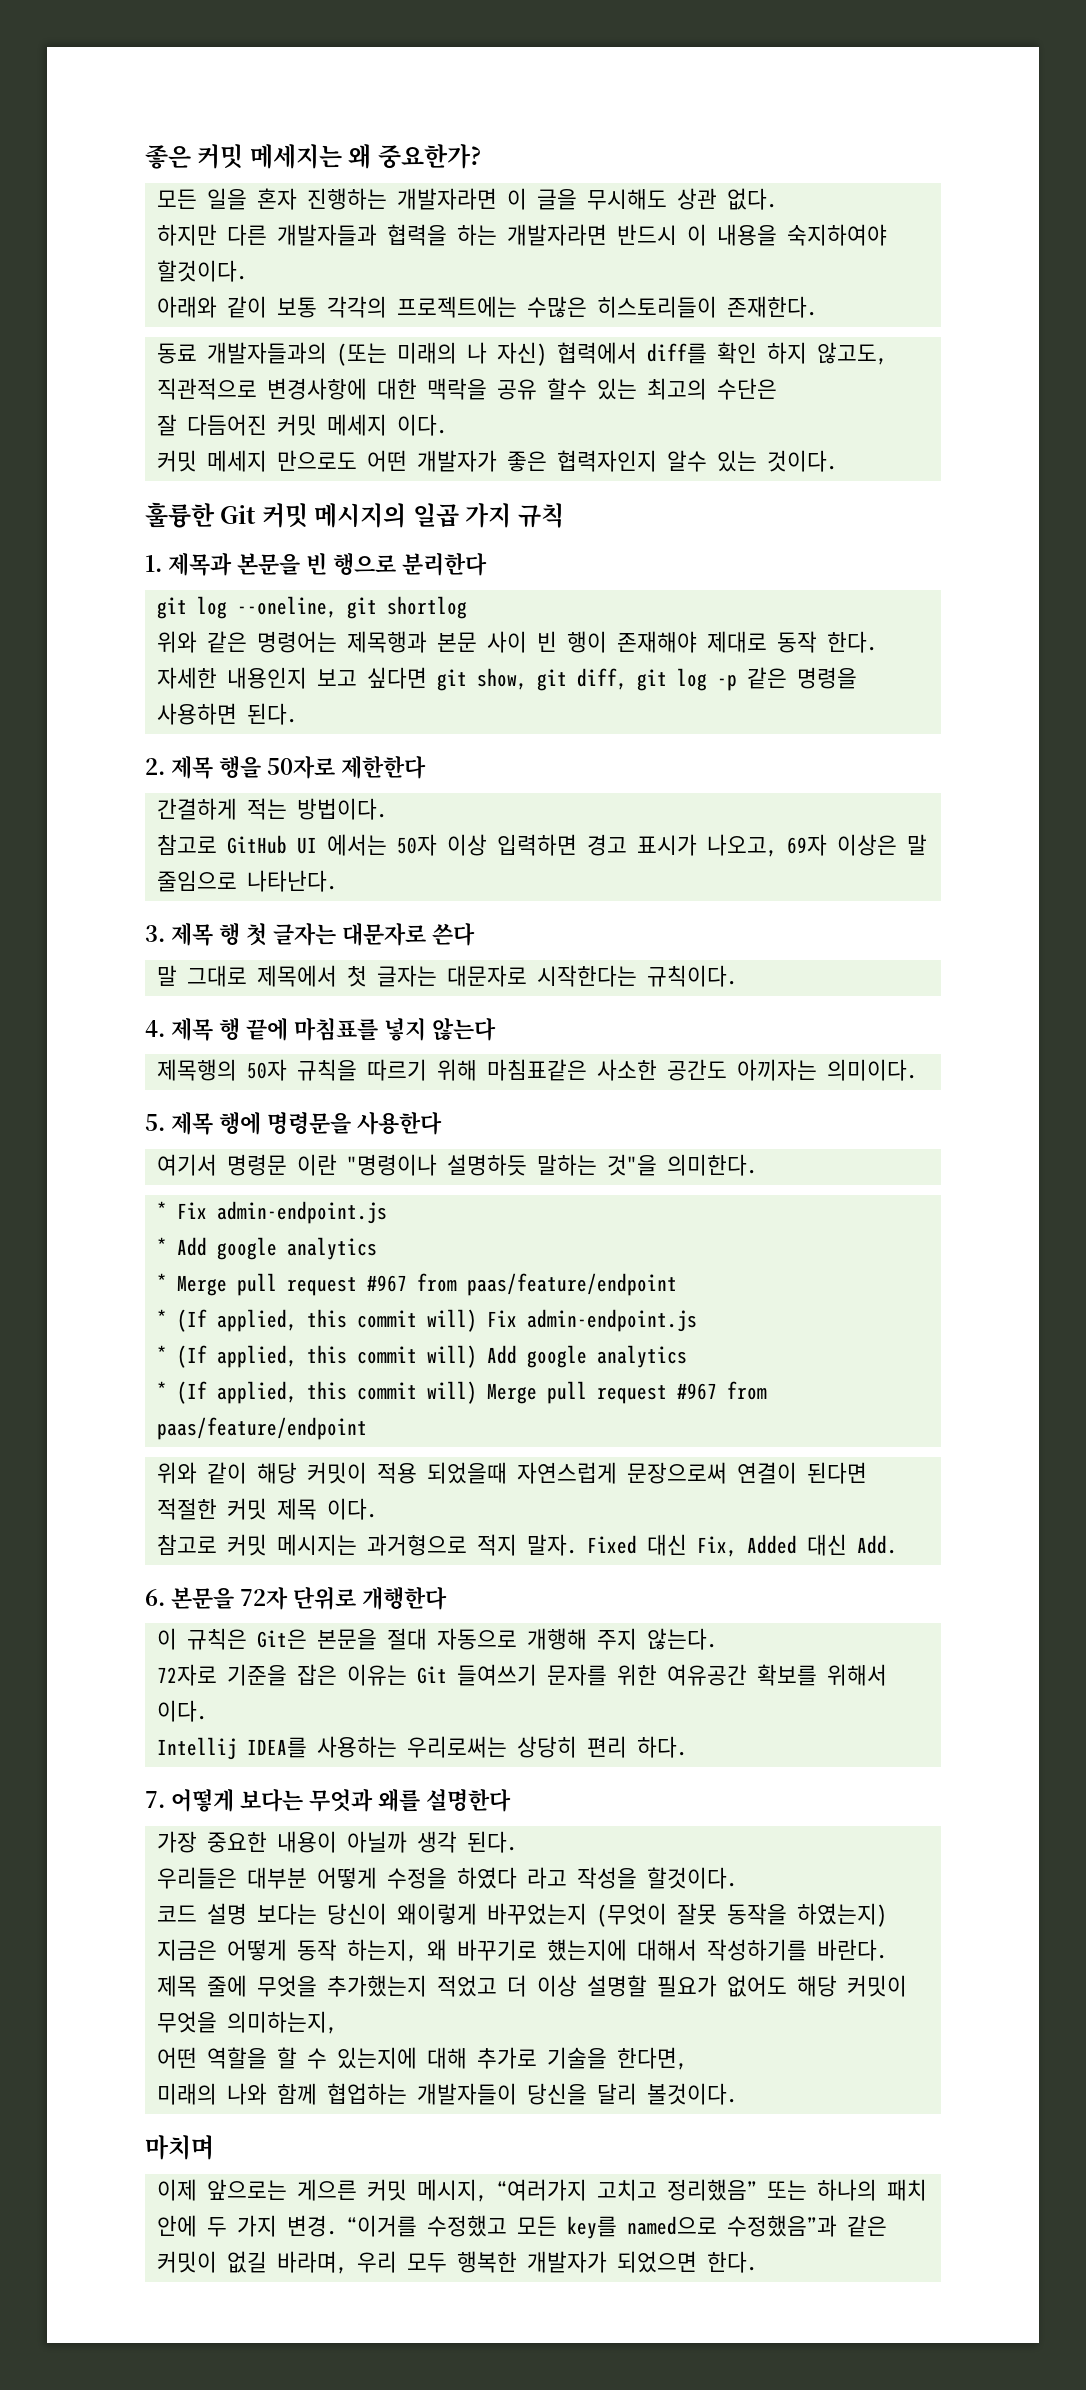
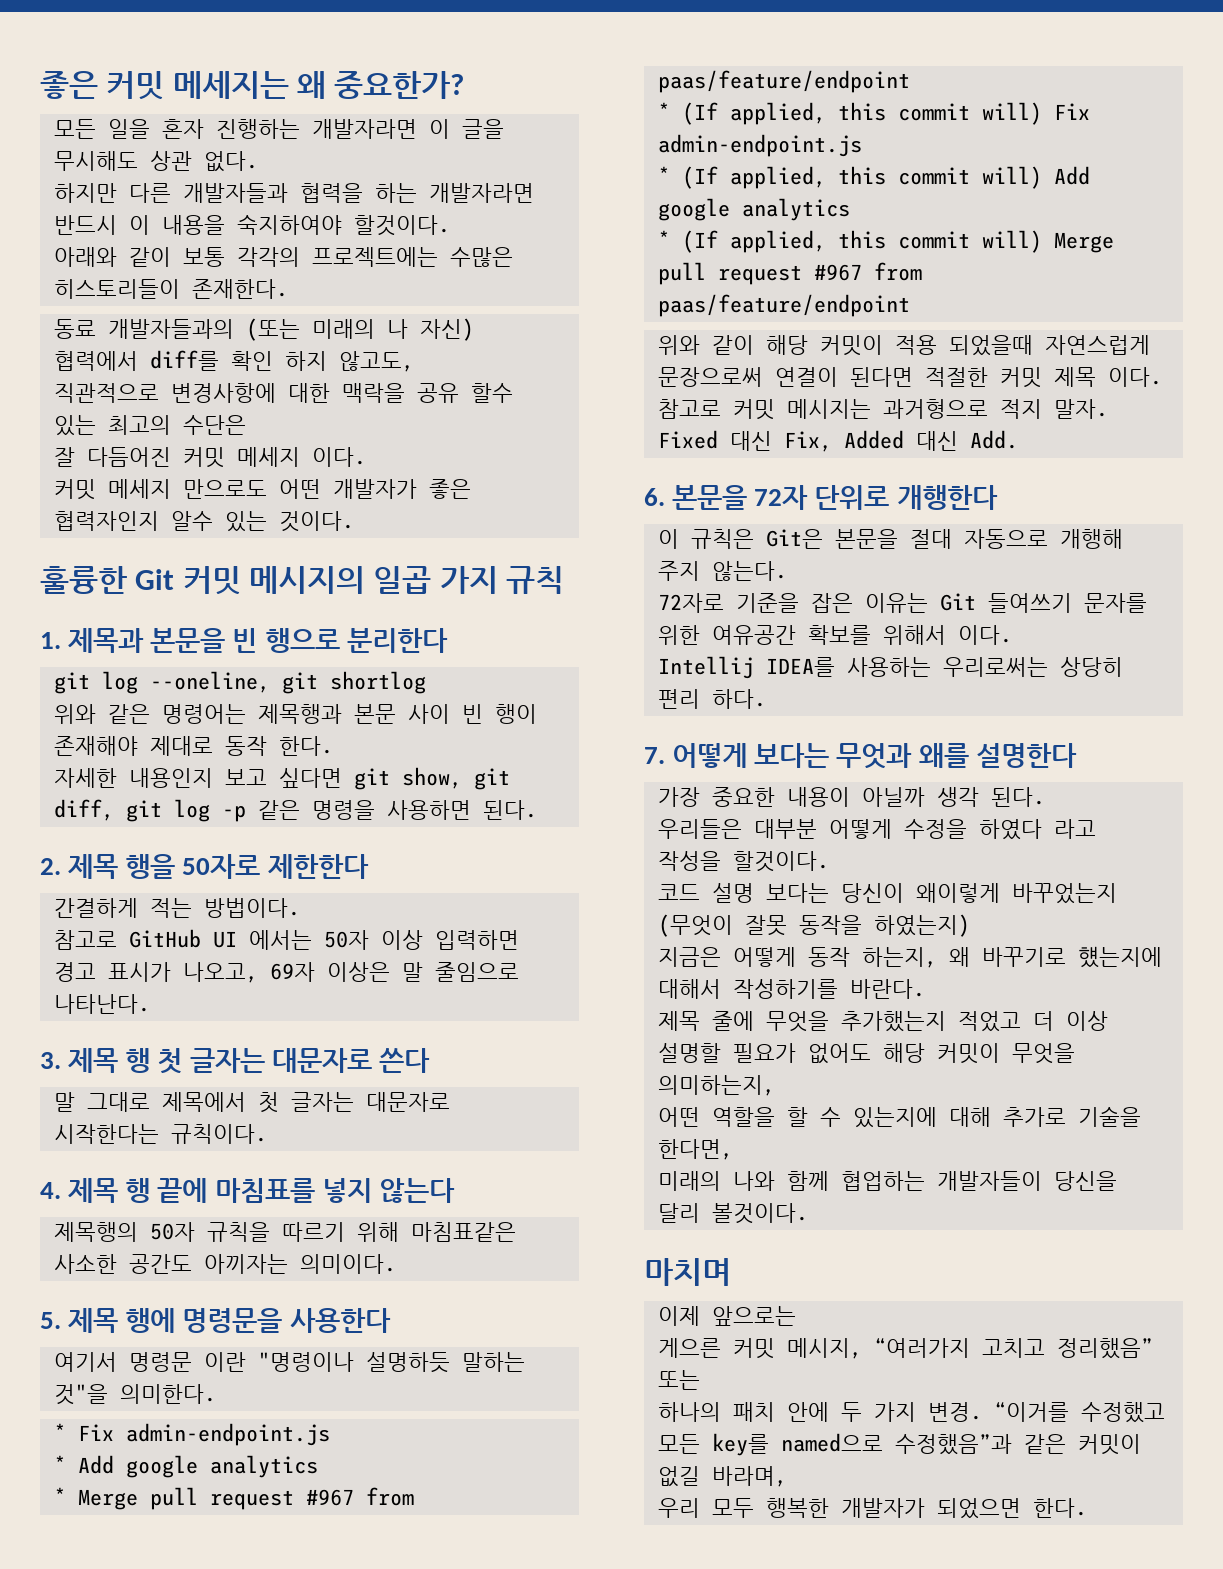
(288, 2189) none -> (796, 1316) //
(808, 2190) none -> (700, 1380) //
(348, 2262) none -> (787, 1476) //

